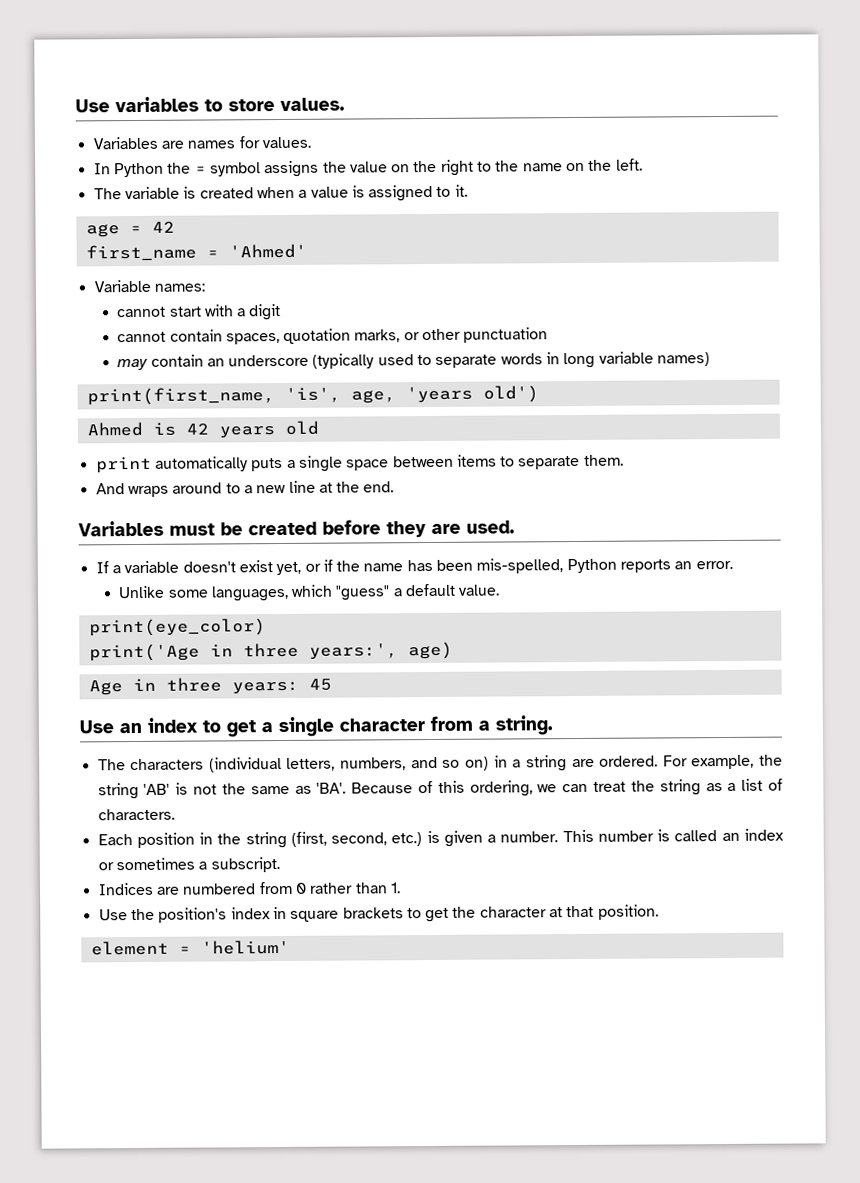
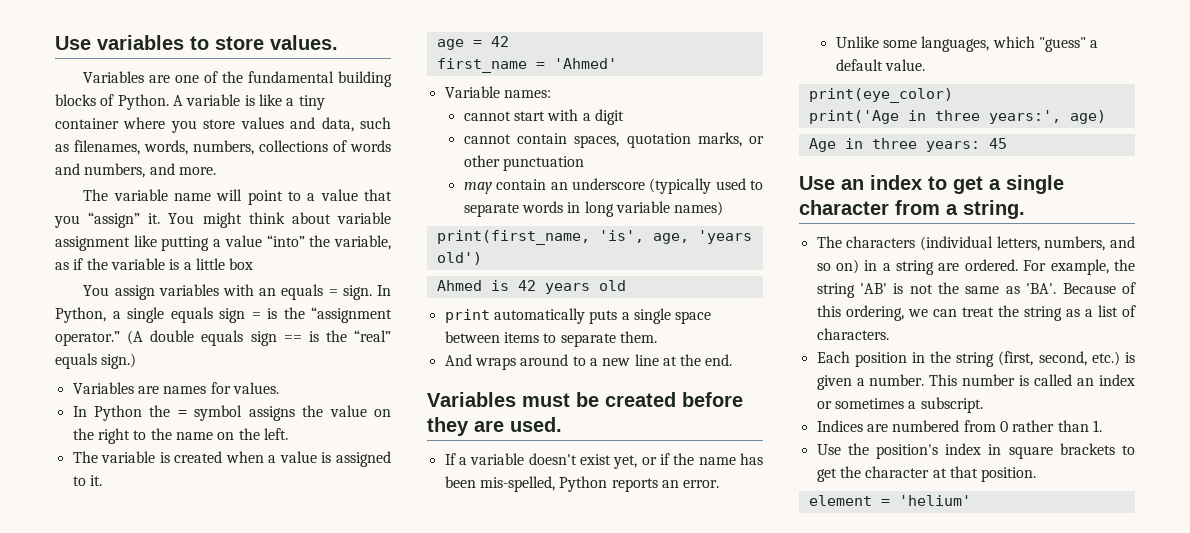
(345, 104) none -> [83,71,392,87] [55,94,325,110] [55,117,391,133] [55,140,391,155] [55,163,216,178] [83,189,392,205] [54,212,391,228] [55,235,392,251] [55,258,254,270] [83,284,392,300] [55,307,392,323] [55,330,391,346] [55,353,137,369] // Variables are one of the fundamental building blocks of Python. A variable is like a tiny container where you store values and data, such as filenames, words, numbers, collections of words and numbers, and more. // The variable name will point to a value that you “assign” it. You might think about variable assignment like putting a value “into” the variable, as if the variable is a little box // You assign variables with an equals = sign. In Python, a single equals sign = is the “assignment operator.” (A double equals sign == is the “real” equals sign.)

